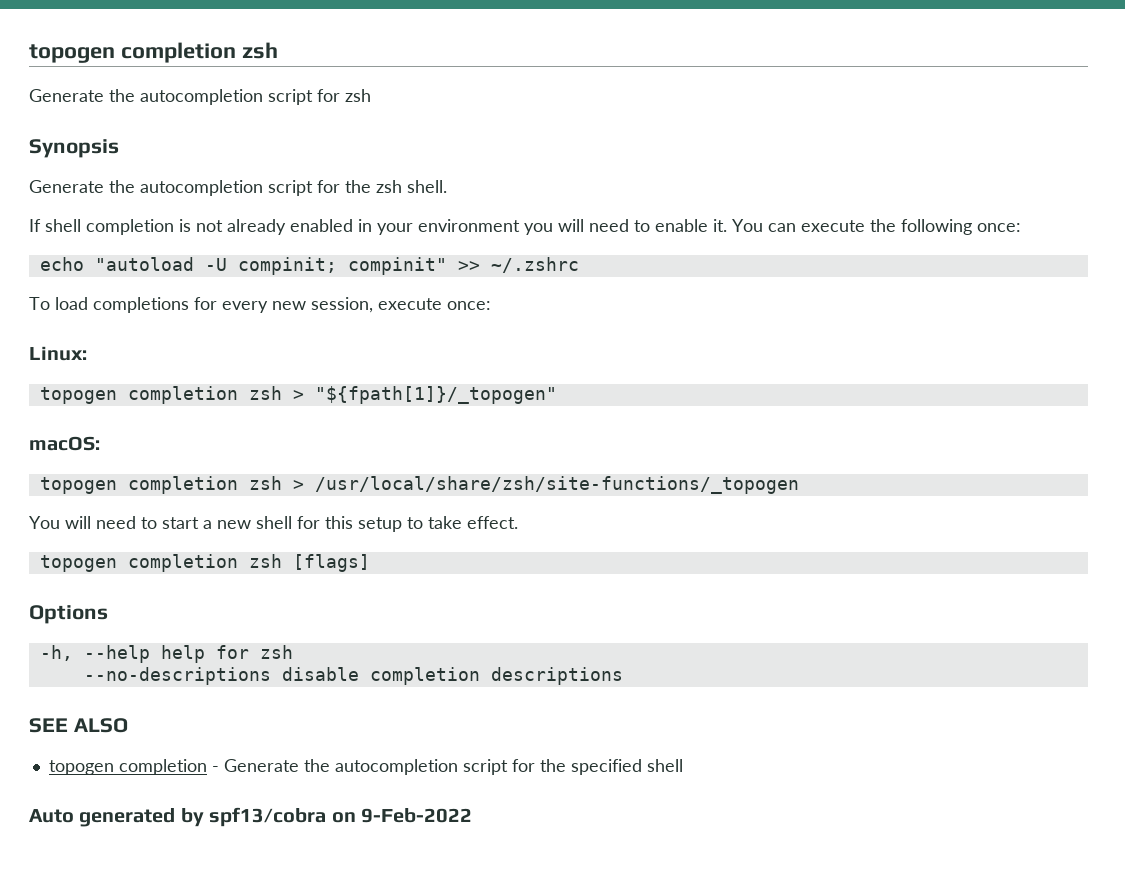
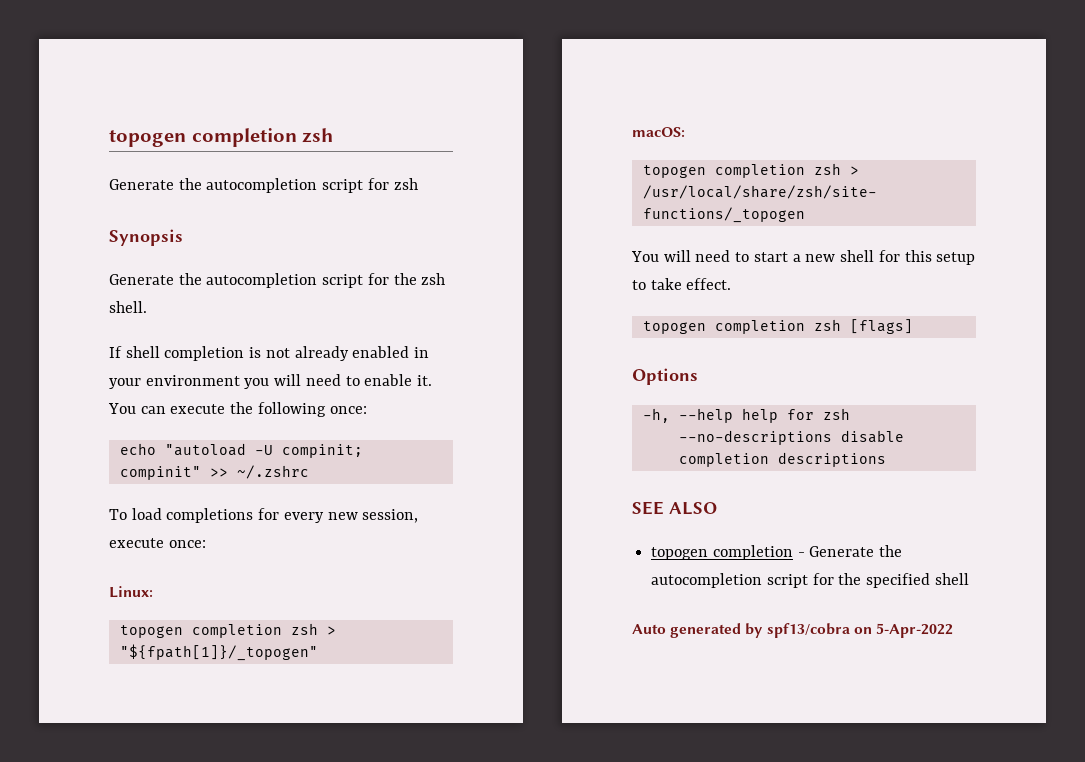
[361,808,472,823] 9-Feb-2022 -> [875,623,953,638] 5-Apr-2022

